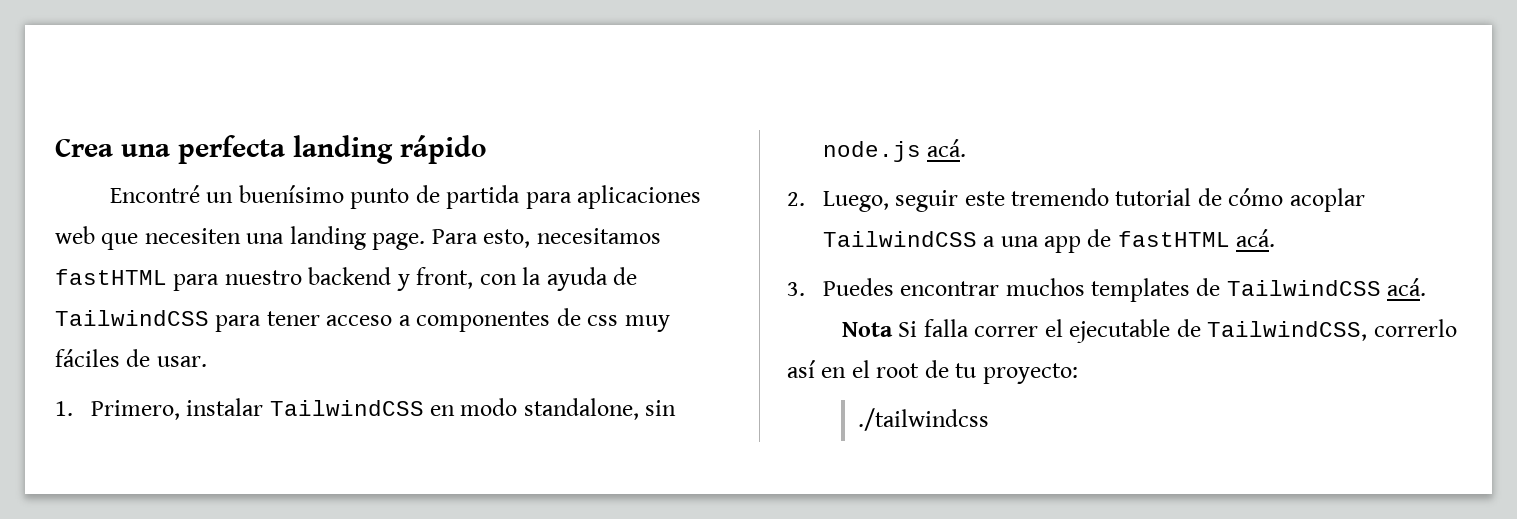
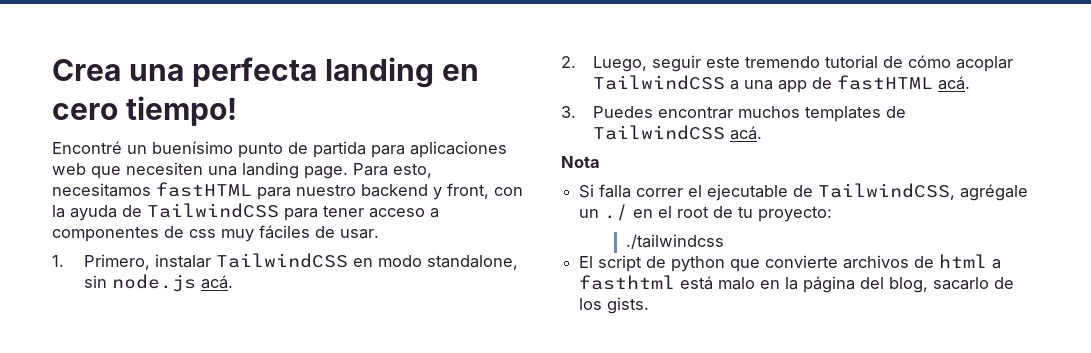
[400,135,486,164] rápido -> [442,64,480,81] [52,96,238,126] en cero tiempo!
(893, 329) none -> (600, 162) //
[1373,319,1457,337] [787,360,816,378] correrlo así -> [960,184,1029,201] [579,204,629,221] agrégale un ./
(990, 419) none -> [579,254,1002,272] [579,275,1015,293] [579,297,650,314] // El script de python que convierte archivos de html a fasthtml está malo en la página del blog, sacarlo de los gists.

